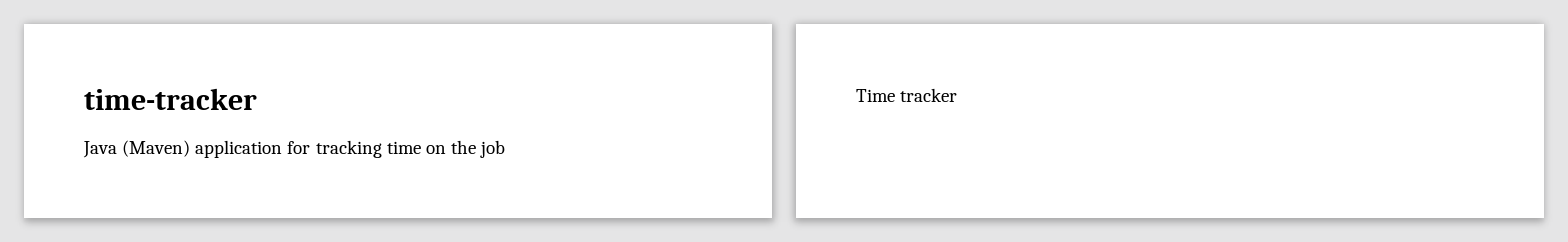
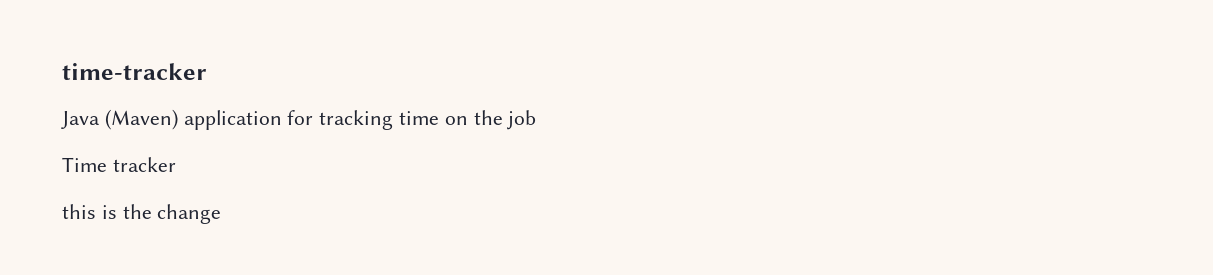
(958, 95) none -> [62,204,222,224] // this is the change

